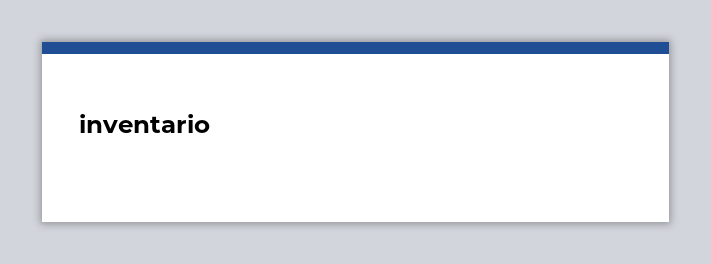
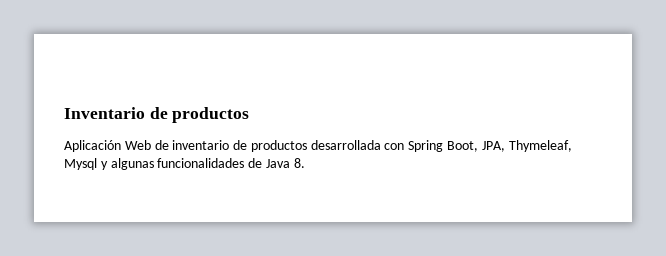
[79,114,210,133] inventario -> [64,107,250,123] [64,140,572,152] [64,158,305,170] Inventario de productos // Aplicación Web de inventario de productos desarrollada con Spring Boot, JPA, Thymeleaf, Mysql y algunas funcionalidades de Java 8.

